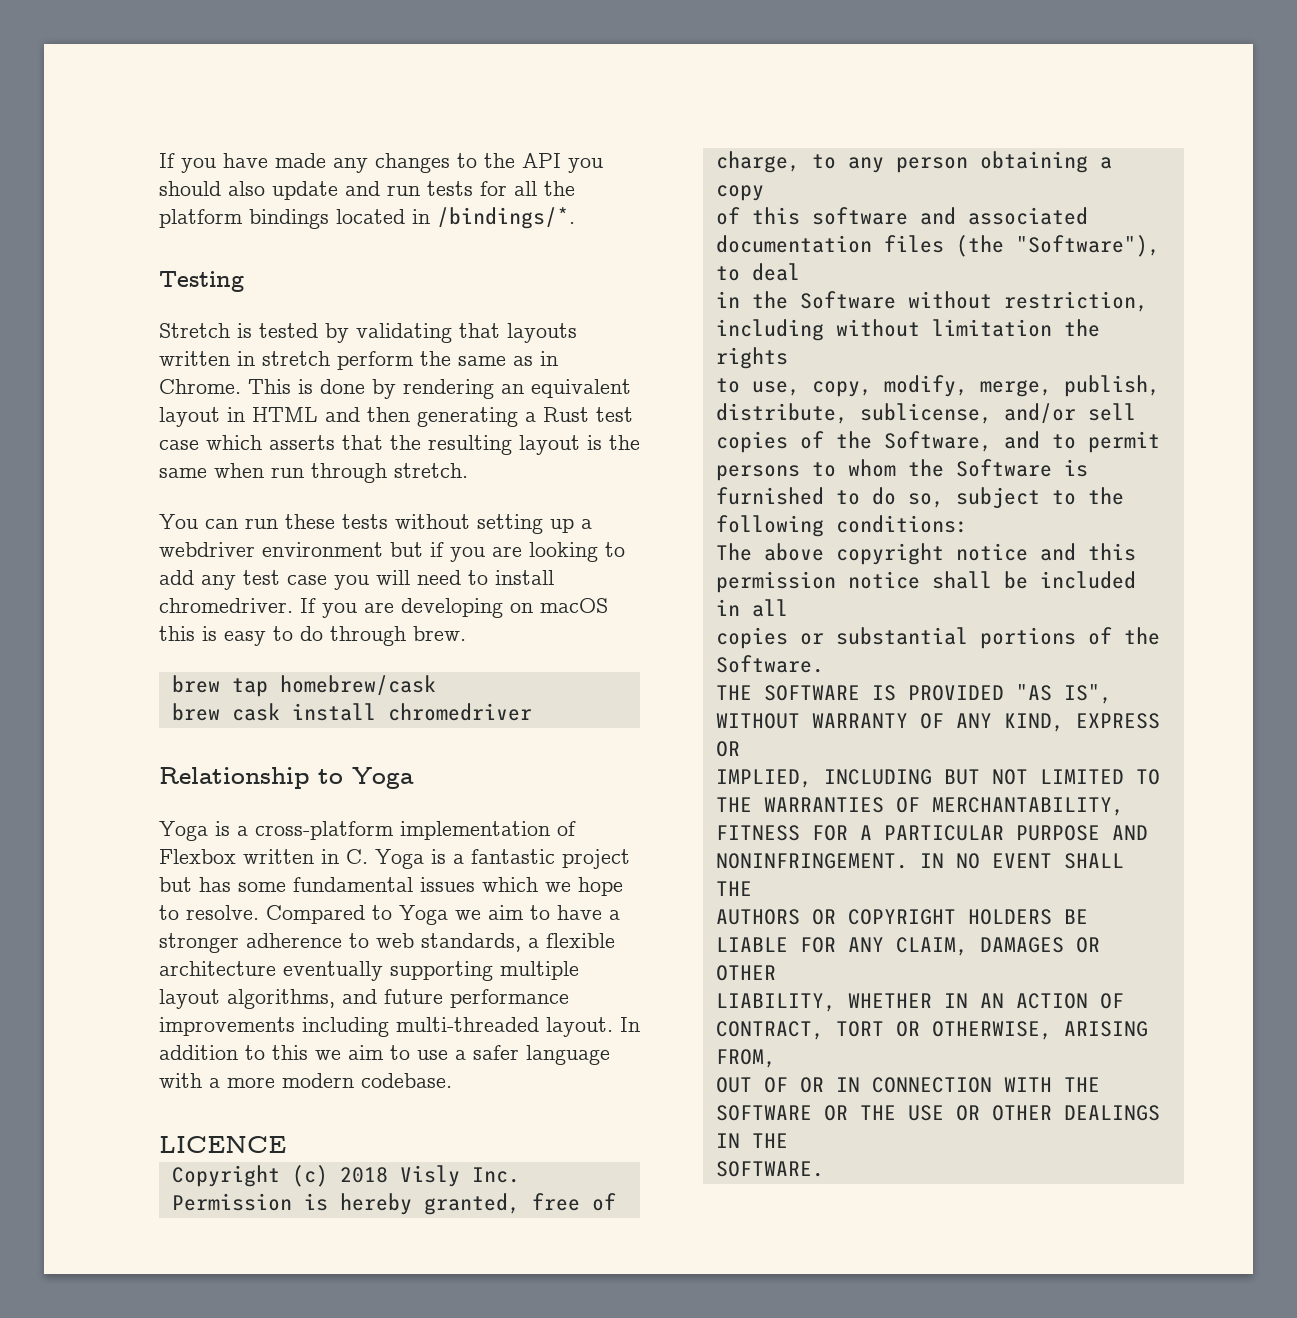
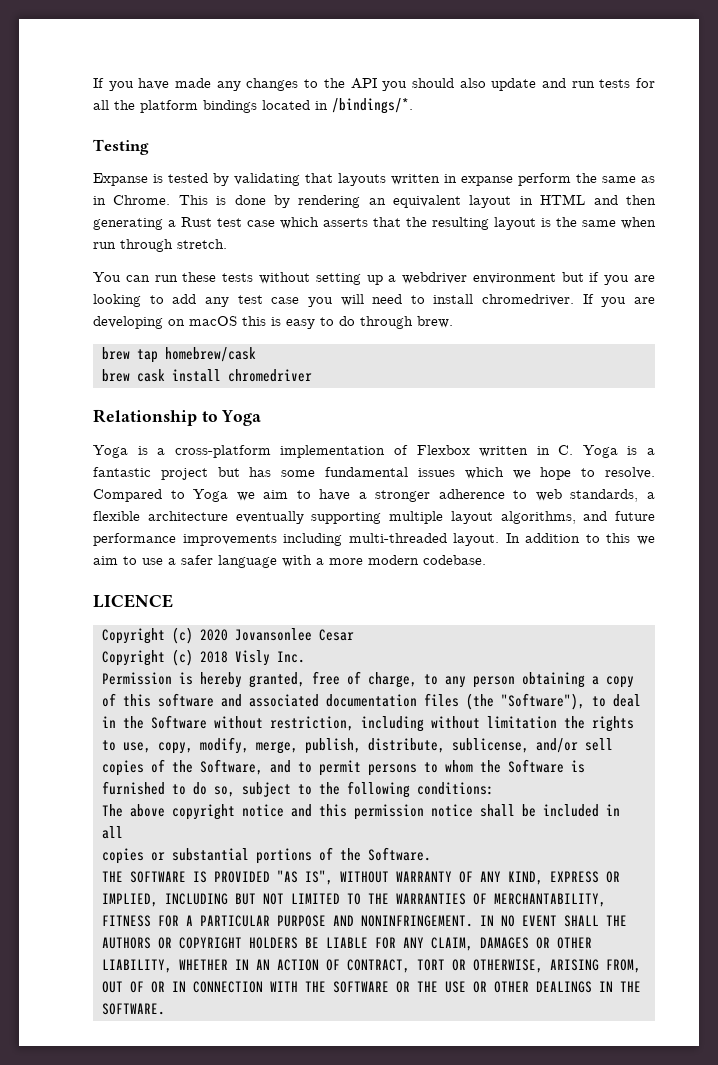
[159,323,230,338] Stretch -> [93,173,148,186] Expanse
[262,351,330,366] stretch -> [461,176,513,186] expanse
(286, 1144) none -> [102,627,354,644] // Copyright (c) 2020 Jovansonlee Cesar

